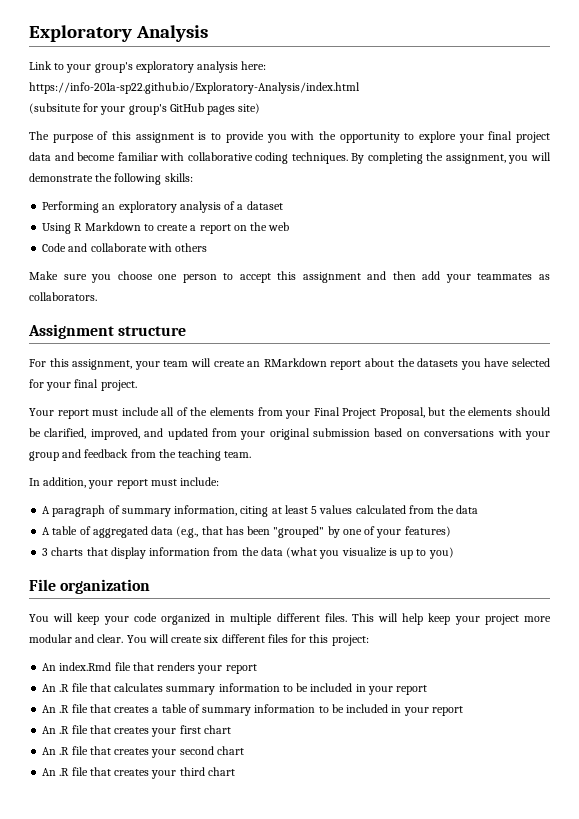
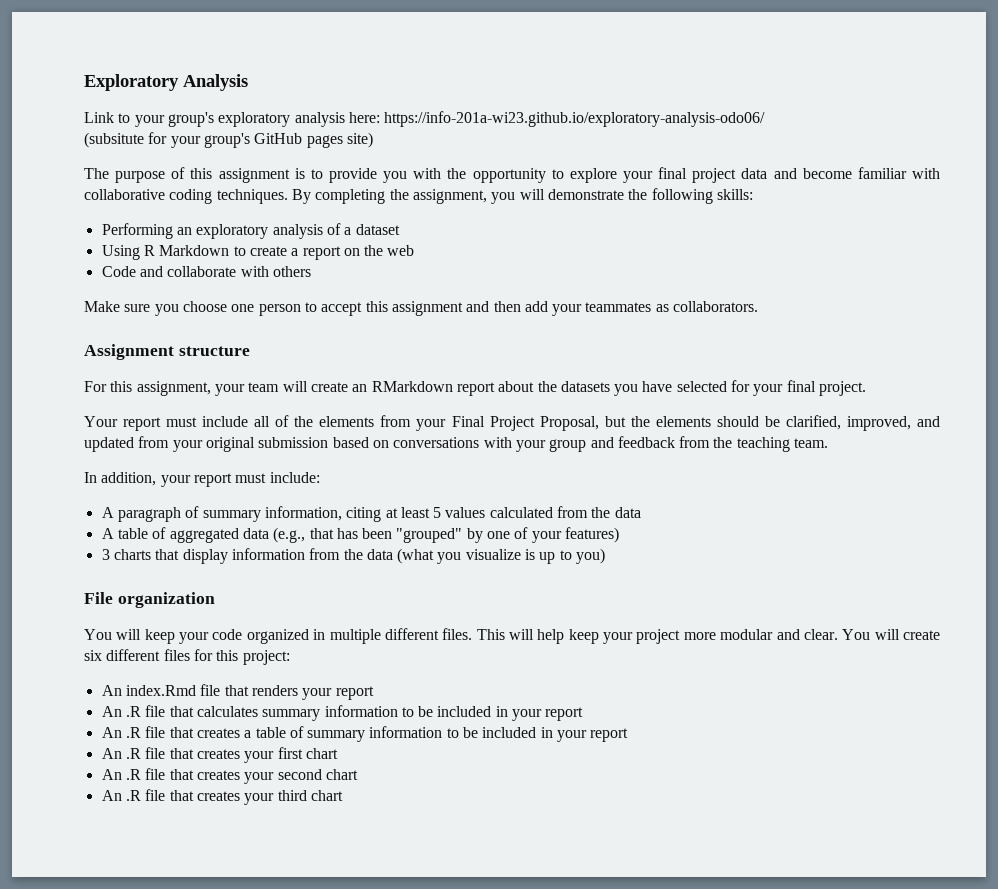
[29,82,360,94] https://info-201a-sp22.github.io/Exploratory-Analysis/index.html -> [384,111,766,127] https://info-201a-wi23.github.io/exploratory-analysis-odo06/

